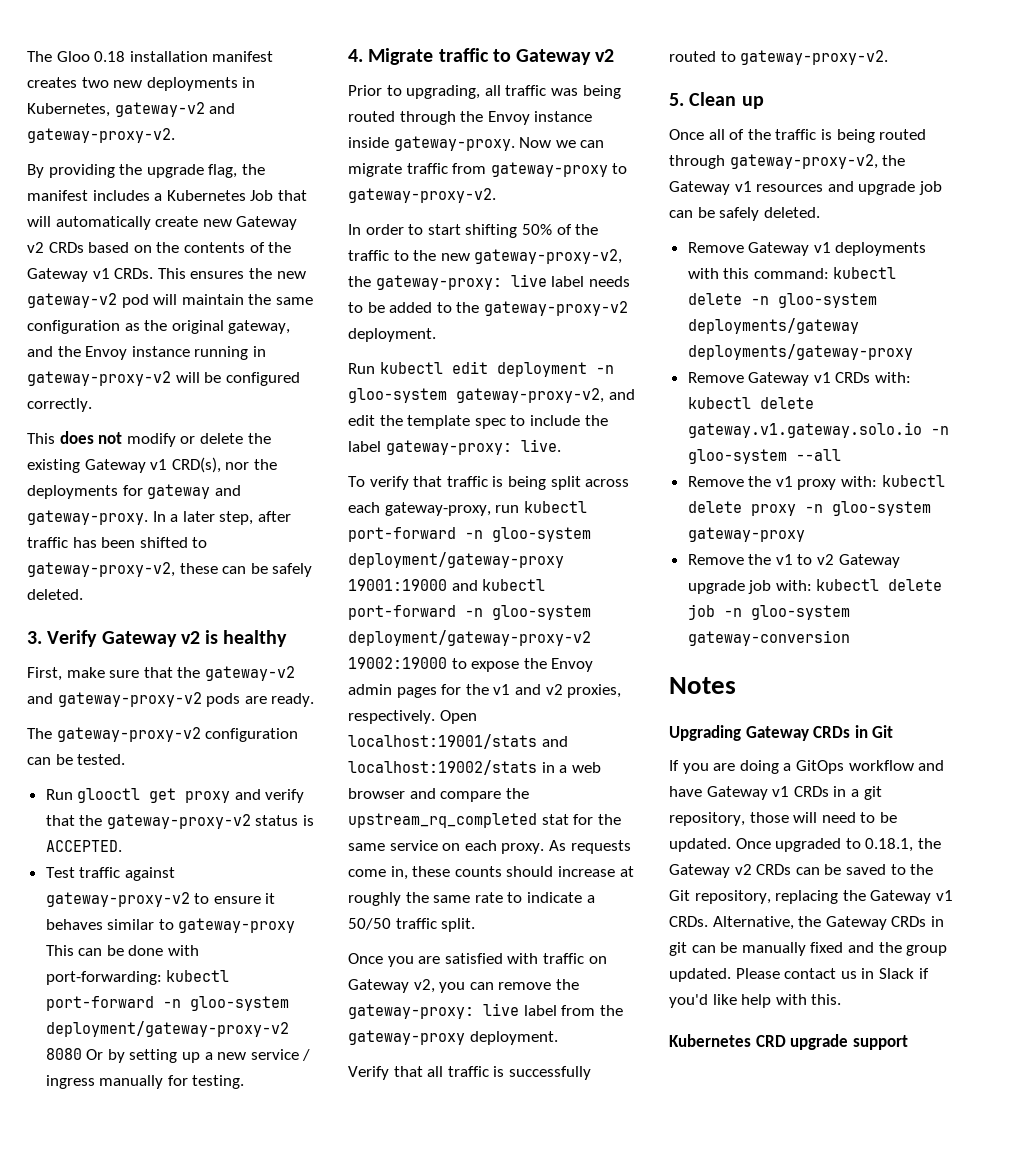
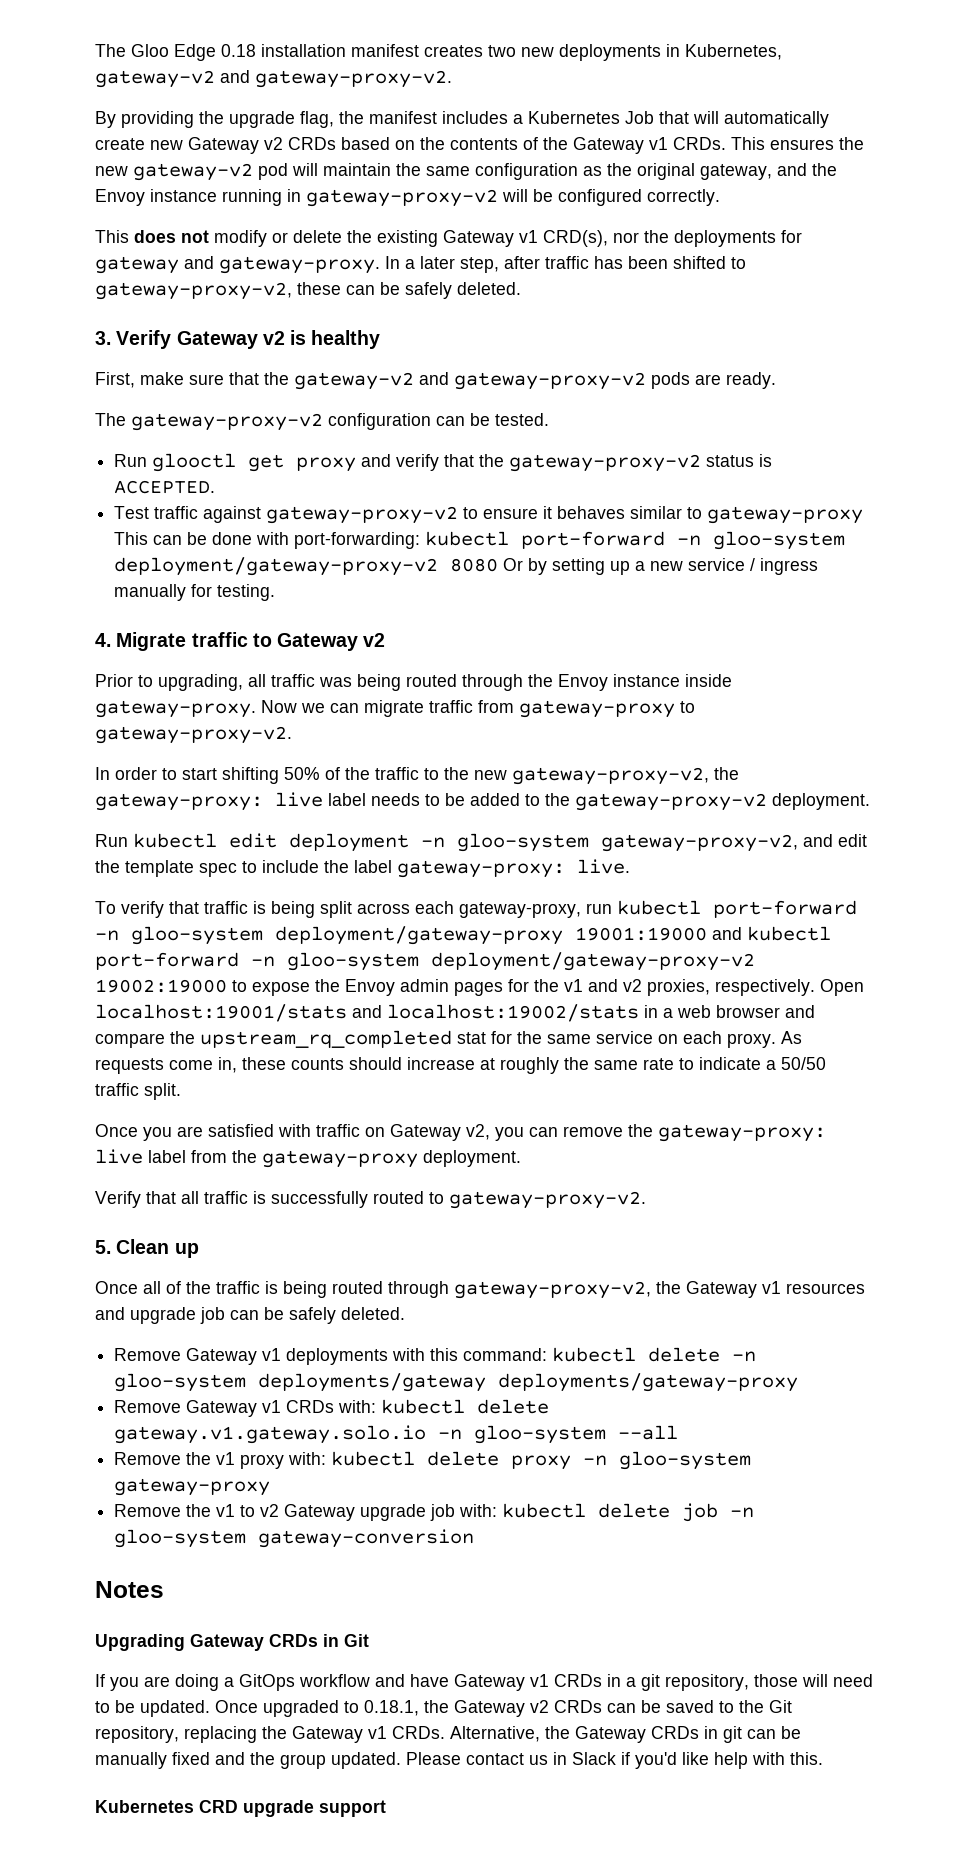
(90, 56) none -> [174,44,216,61] Edge

